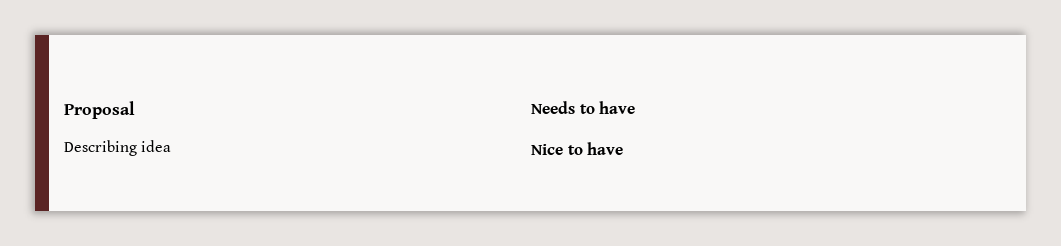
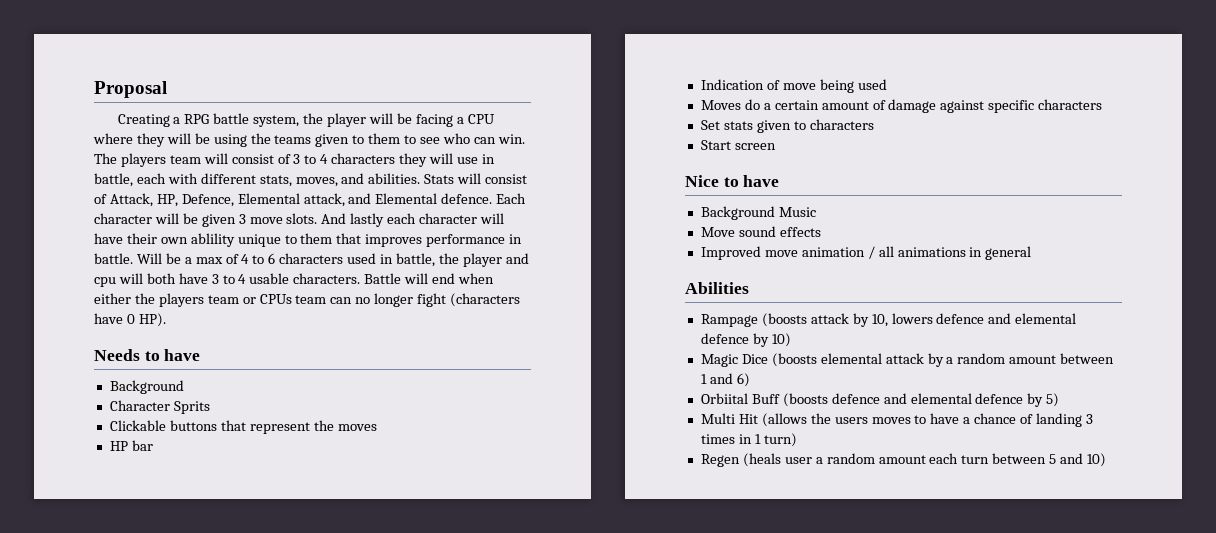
[64,140,172,156] [531,101,636,114] [531,142,624,155] Describing idea // Needs to have // Nice to have -> [117,113,495,127] [93,133,525,147] [94,153,495,167] [94,173,528,187] [94,193,527,207] [94,213,505,227] [94,233,523,247] [94,253,529,267] [94,273,494,287] [94,293,521,307] [94,313,166,327] [94,349,201,361] [109,380,184,394] [109,400,210,414] [109,420,377,434] [109,440,153,451] [700,79,887,93] [700,99,1103,113] [700,119,874,133] [700,140,776,150] [685,175,780,187] [700,206,816,220] [700,226,821,237] [700,246,1032,260] [685,282,749,294] [700,313,1077,327] [700,333,791,347] [700,353,1115,367] [700,373,750,387] [700,393,1060,407] [700,413,1093,427] [700,433,797,447] [700,453,1107,467] Creating a RPG battle system, the player will be facing a CPU where they will be using the teams given to them to see who can win. The players team will consist of 3 to 4 characters they will use in battle, each with different stats, moves, and abilities. Stats will consist of Attack, HP, Defence, Elemental attack, and Elemental defence. Each character will be given 3 move slots. And lastly each character will have their own ablility unique to them that improves performance in battle. Will be a max of 4 to 6 characters used in battle, the player and cpu will both have 3 to 4 usable characters. Battle will end when either the players team or CPUs team can no longer fight (characters have 0 HP). // Needs to have // Background // Character Sprits // Clickable buttons that represent the moves // HP bar // Indication of move being used // Moves do a certain amount of damage against specific characters // Set stats given to characters // Start screen // Nice to have // Background Music // Move sound effects // Improved move animation / all animations in general // Abilities // Rampage (boosts attack by 10, lowers defence and elemental defence by 10) // Magic Dice (boosts elemental attack by a random amount between 1 and 6) // Orbiital Buff (boosts defence and elemental defence by 5) // Multi Hit (allows the users moves to have a chance of landing 3 times in 1 turn) // Regen (heals user a random amount each turn between 5 and 10)

